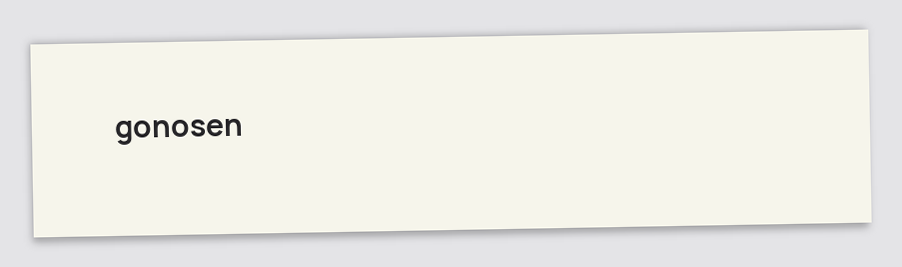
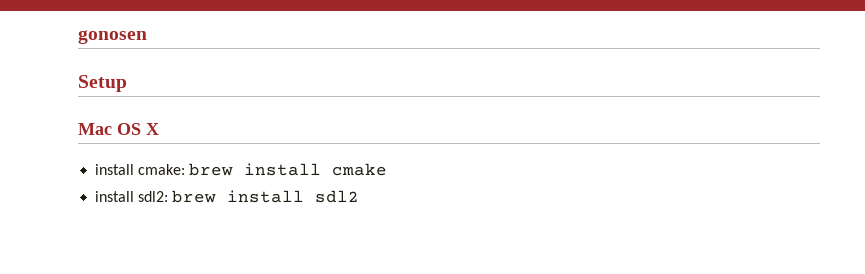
(244, 131) none -> [78,75,127,92] [78,123,159,135] [95,163,388,176] [95,190,360,203] // Setup // Mac OS X // install cmake: brew install cmake // install sdl2: brew install sdl2

